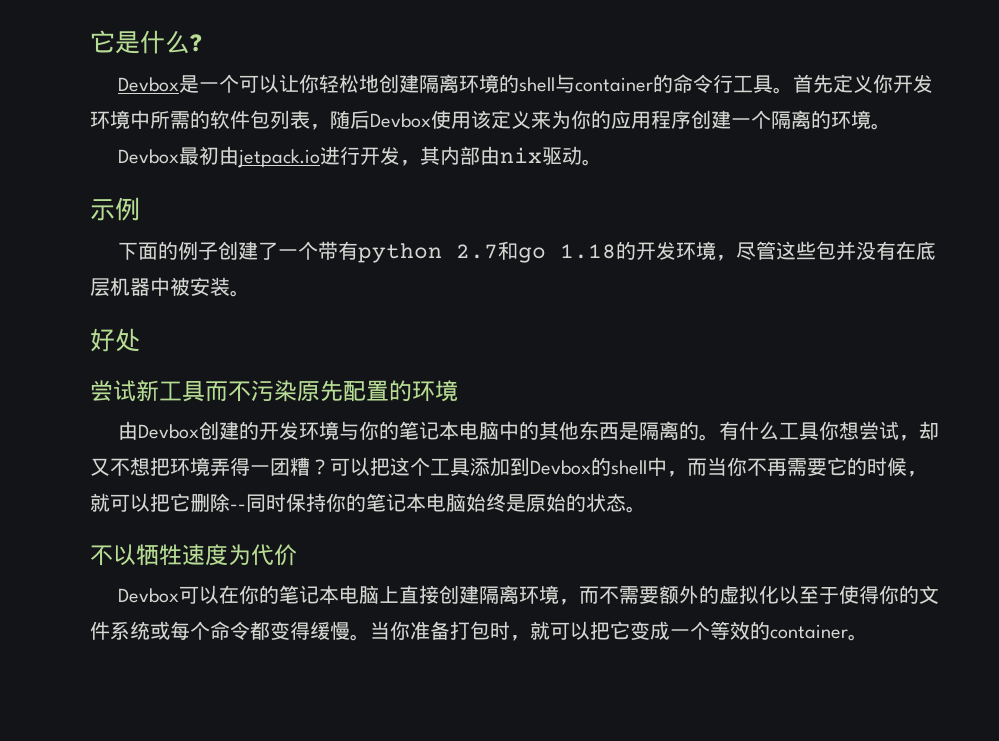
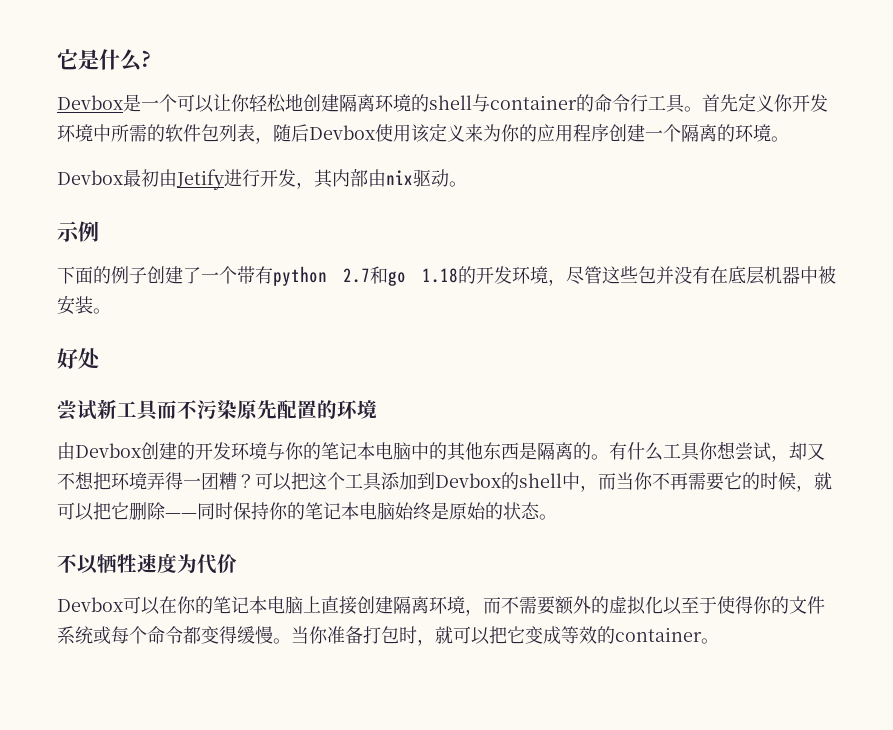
[237,149,321,168] jetpack.io -> [176,169,224,190] Jetify
[230,504,246,510] -- -> [165,513,197,518] ——
[670,621,710,640] 一个 -> (561, 635) none

